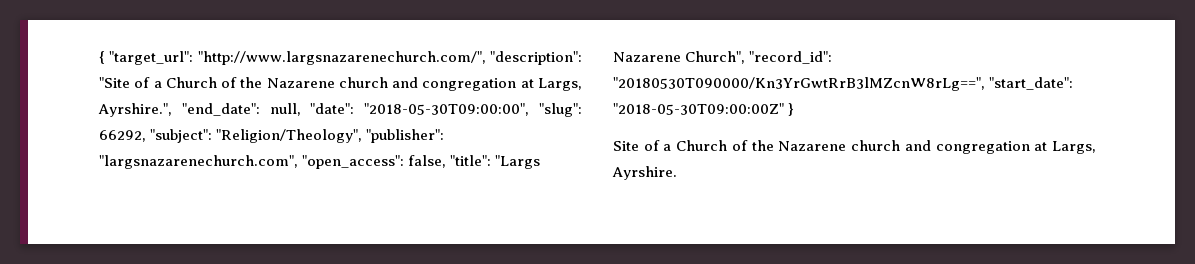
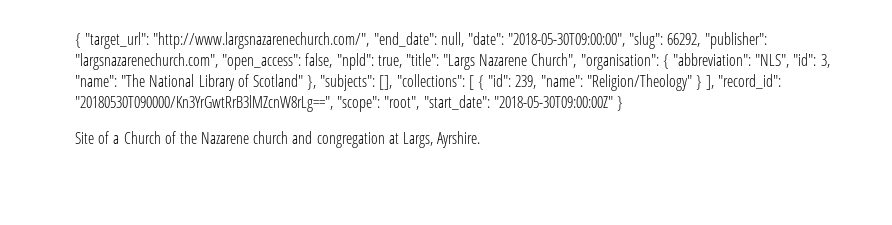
[490,51,582,65] [99,77,582,91] [98,103,172,117] "description": "Site of a Church of the Nazarene church and congregation at Largs, Ayrshire.", -> (370, 40) none
[150,129,363,143] "subject": "Religion/Theology", -> (701, 40) none
(447, 161) none -> [336,53,402,70] "npld": true,
[749,51,833,64] [613,77,985,91] "record_id": "20180530T090000/Kn3YrGwtRrB3lMZcnW8rLg==", -> [580,53,830,70] [75,74,782,91] [75,95,420,112] "organisation": { "abbreviation": "NLS", "id": 3, "name": "The National Library of Scotland" }, "subjects": [], "collections": [ { "id": 239, "name": "Religion/Theology" } ], "record_id": "20180530T090000/Kn3YrGwtRrB3lMZcnW8rLg==", "scope": "root",

